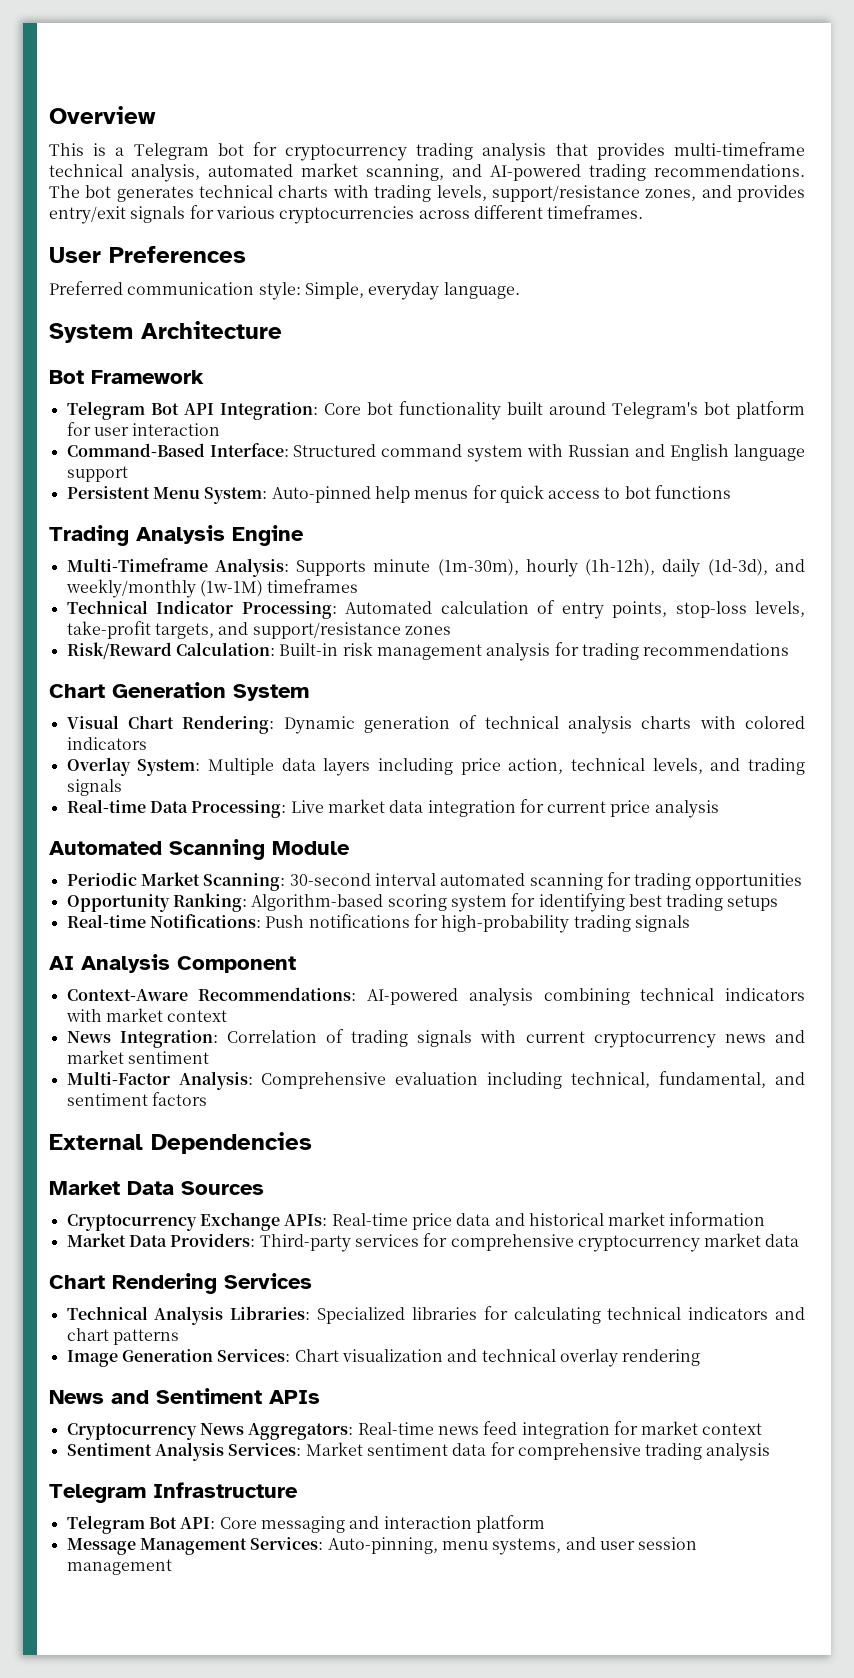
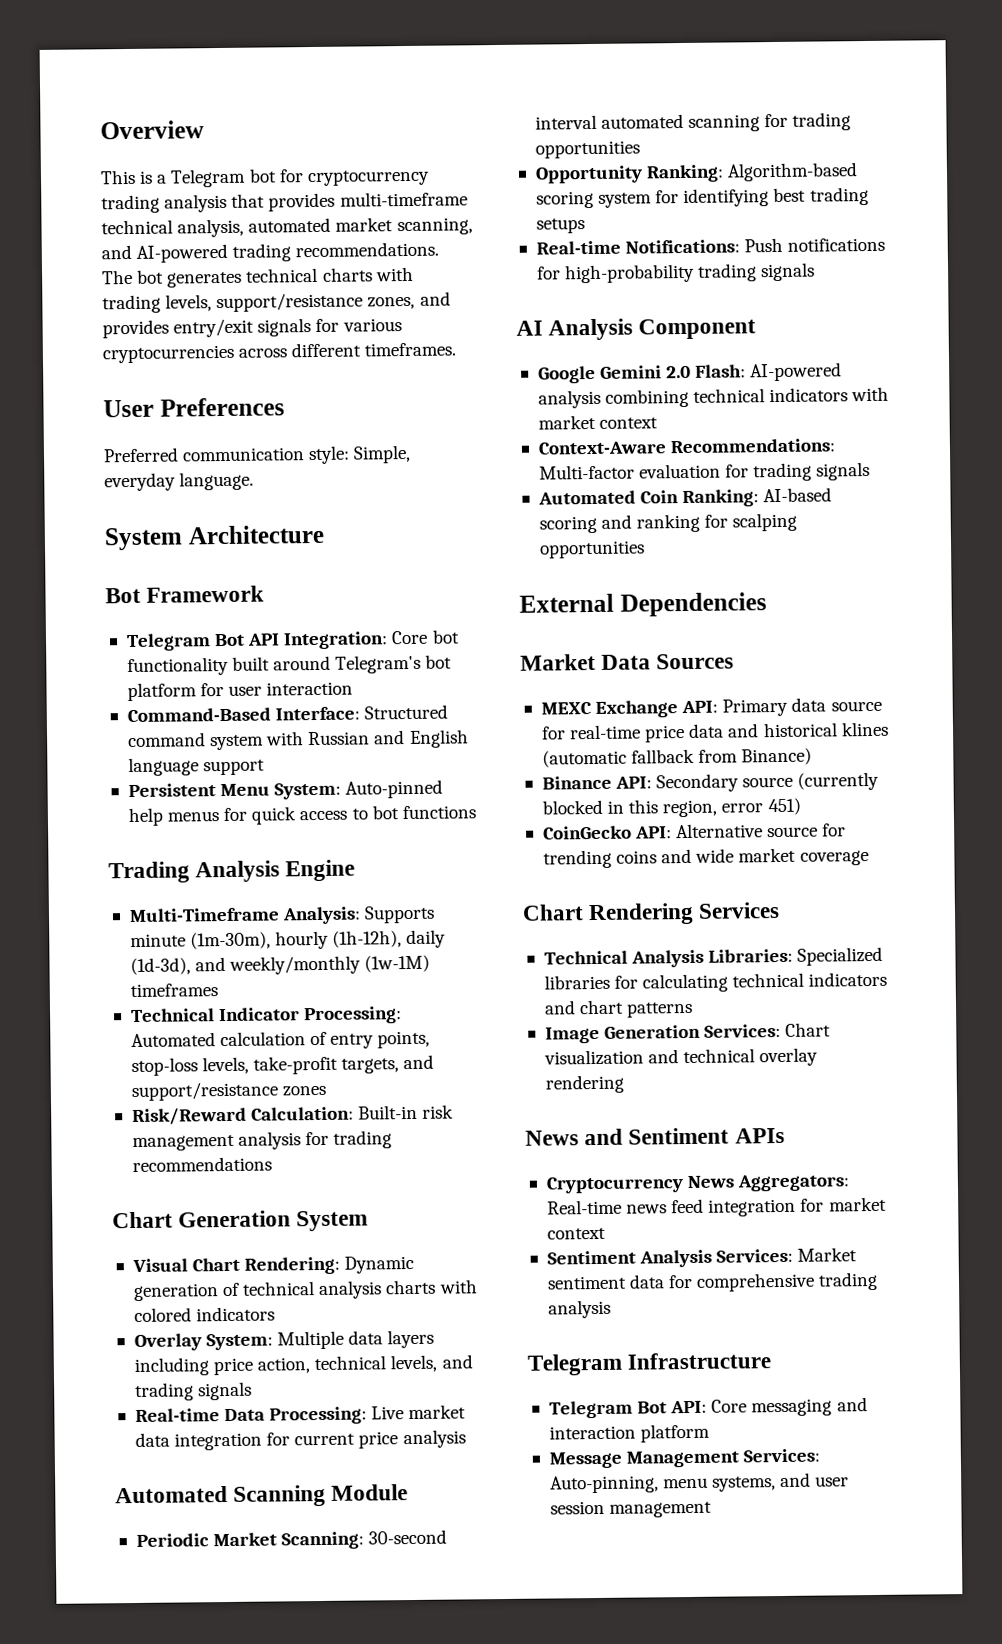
[66,987,357,1001] Context-Aware Recommendations: -> [537,364,747,384] Google Gemini 2.0 Flash:
[66,1029,805,1048] [66,1050,209,1064] [66,1071,805,1090] [66,1092,207,1106] News Integration: Correlation of trading signals with current cryptocurrency news and market sentiment // Multi-Factor Analysis: Comprehensive evaluation including technical, fundamental, and sentiment factors -> [537,438,837,455] [538,461,871,482] [537,487,833,508] [538,512,798,534] [538,540,645,559] Context-Aware Recommendations: Multi-factor evaluation for trading signals // Automated Coin Ranking: AI-based scoring and ranking for scalping opportunities
[66,1212,766,1231] [66,1233,800,1252] Cryptocurrency Exchange APIs: Real-time price data and historical market information // Market Data Providers: Third-party services for comprehensive cryptocurrency market data -> [540,697,882,718] [540,721,889,743] [541,747,813,768] [541,771,880,793] [541,797,801,818] [542,823,847,840] [542,847,869,869] MEXC Exchange API: Primary data source for real-time price data and historical klines (automatic fallback from Binance) // Binance API: Secondary source (currently blocked in this region, error 451) // CoinGecko API: Alternative source for trending coins and wide market coverage

